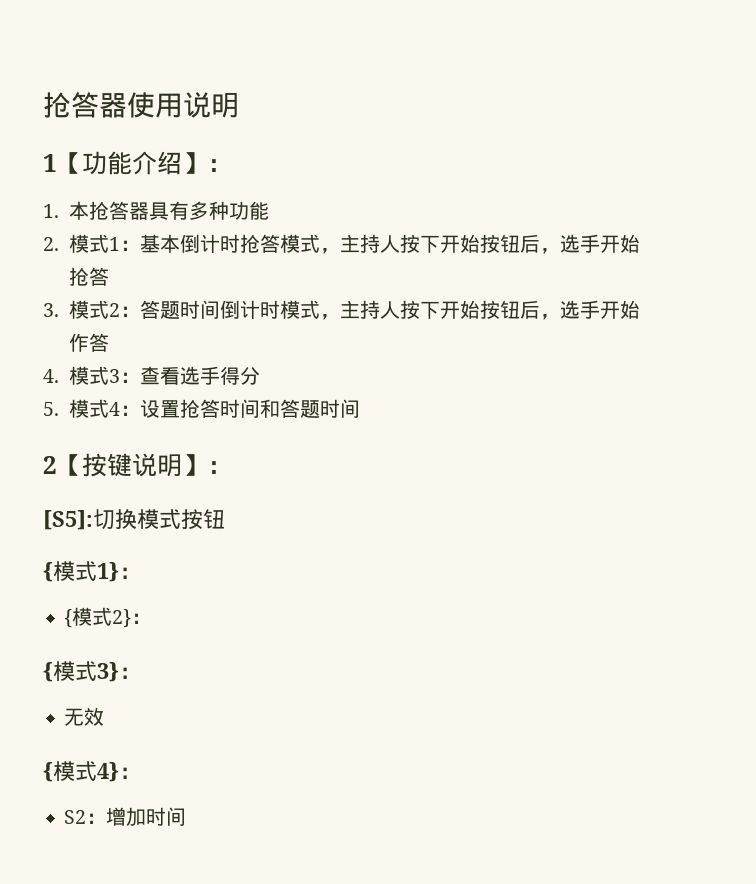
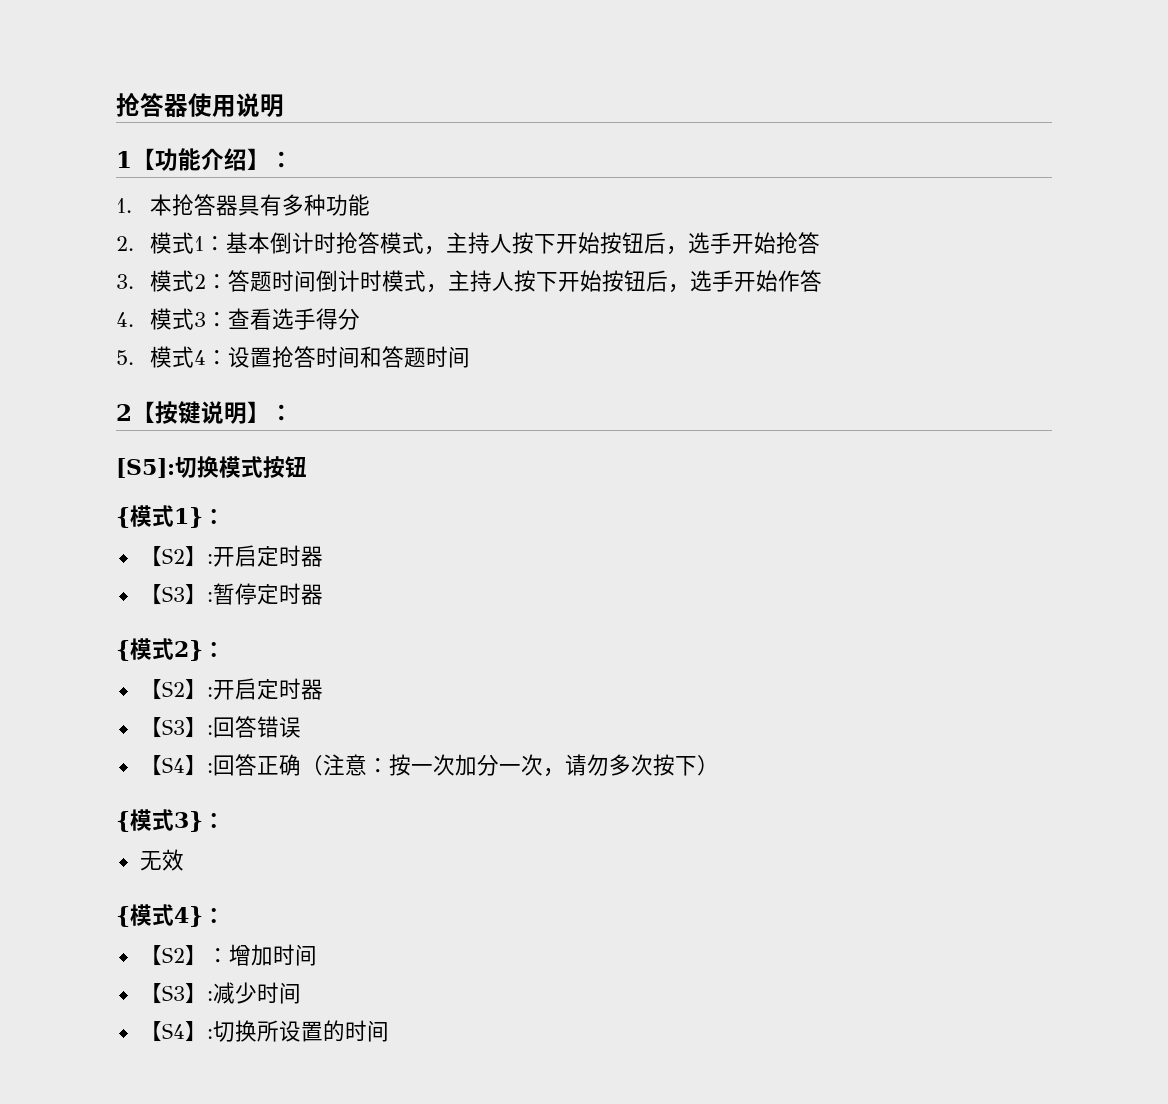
[64,607,152,628] {模式2}： -> [139,545,323,567] [139,583,323,605] [116,638,225,661] [139,678,323,700] [139,716,301,738] [139,754,719,777] 【S2】:开启定时器 // 【S3】:暂停定时器 // {模式2}： // 【S2】:开启定时器 // 【S3】:回答错误 // 【S4】:回答正确（注意：按一次加分一次，请勿多次按下）
[64,810,87,824] S2 -> [139,945,207,966] 【S2】
(187, 816) none -> [139,982,301,1004] [139,1020,389,1042] // 【S3】:减少时间 // 【S4】:切换所设置的时间

